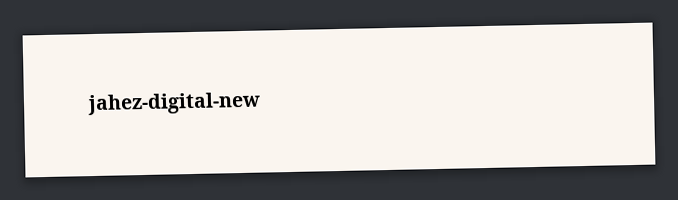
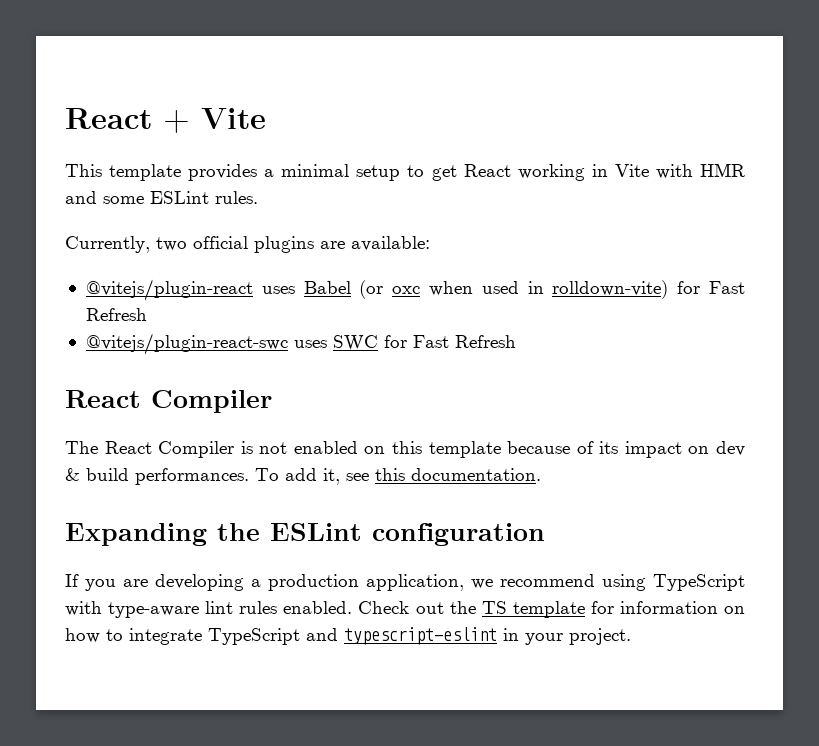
[87,91,261,116] jahez-digital-new -> [65,108,266,133] [65,163,746,181] [65,191,258,204] [65,236,430,253] [85,279,745,301] [85,308,147,321] [85,333,516,355] [65,390,272,413] [65,441,745,458] [65,468,541,485] [65,523,545,546] [65,574,745,591] [65,601,746,618] [65,627,631,645] React + Vite // This template provides a minimal setup to get React working in Vite with HMR and some ESLint rules. // Currently, two official plugins are available: // @vitejs/plugin-react uses Babel (or oxc when used in rolldown-vite) for Fast Refresh // @vitejs/plugin-react-swc uses SWC for Fast Refresh // React Compiler // The React Compiler is not enabled on this template because of its impact on dev & build performances. To add it, see this documentation. // Expanding the ESLint configuration // If you are developing a production application, we recommend using TypeScript with type-aware lint rules enabled. Check out the TS template for information on how to integrate TypeScript and typescript-eslint in your project.

